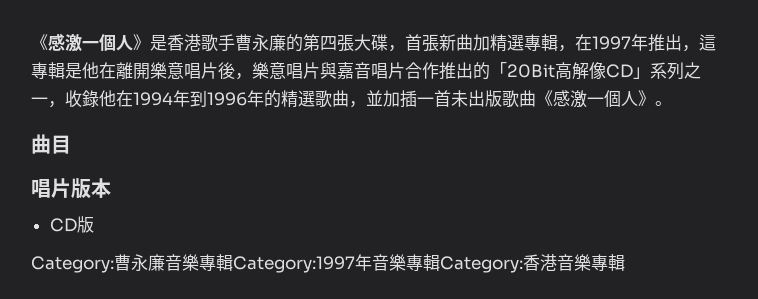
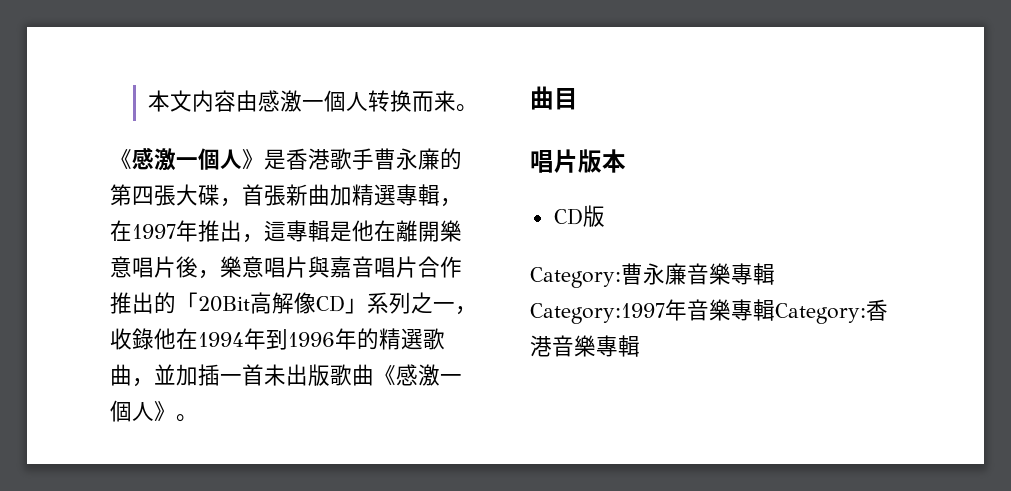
(31, 42) none -> [147,90,478,112] 本文内容由感激一個人转换而来。 //

